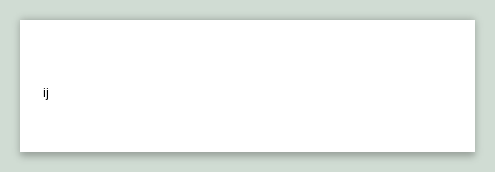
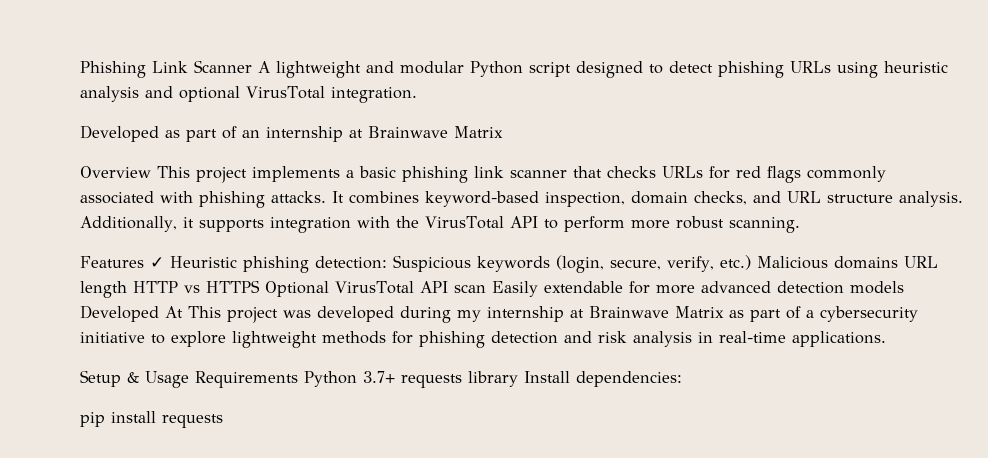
[43,88,49,100] ij -> [80,60,948,78] [80,86,417,103] [80,125,503,142] [80,166,886,183] [80,191,963,208] [80,216,800,233] [80,255,938,273] [80,280,904,298] [80,305,918,323] [80,331,886,348] [80,370,682,388] [80,411,223,428] Phishing Link Scanner A lightweight and modular Python script designed to detect phishing URLs using heuristic analysis and optional VirusTotal integration. // Developed as part of an internship at Brainwave Matrix // Overview This project implements a basic phishing link scanner that checks URLs for red flags commonly associated with phishing attacks. It combines keyword-based inspection, domain checks, and URL structure analysis. Additionally, it supports integration with the VirusTotal API to perform more robust scanning. // Features ✓ Heuristic phishing detection: Suspicious keywords (login, secure, verify, etc.) Malicious domains URL length HTTP vs HTTPS Optional VirusTotal API scan Easily extendable for more advanced detection models Developed At This project was developed during my internship at Brainwave Matrix as part of a cybersecurity initiative to explore lightweight methods for phishing detection and risk analysis in real-time applications. // Setup & Usage Requirements Python 3.7+ requests library Install dependencies: // pip install requests

